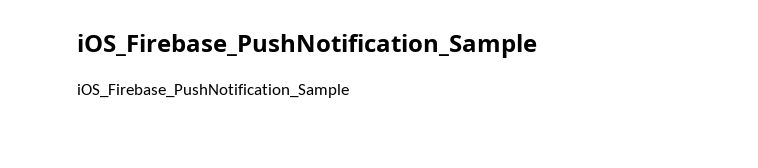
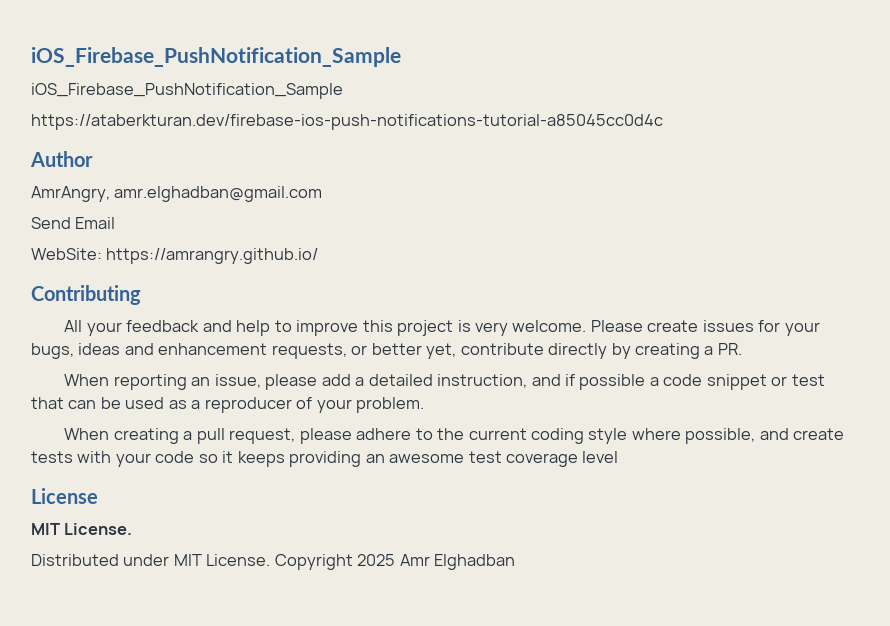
(349, 91) none -> [31,114,663,130] [30,151,93,167] [31,186,323,202] [31,217,116,229] [31,248,319,264] [31,285,141,305] [64,320,820,336] [31,343,742,359] [64,374,825,390] [31,397,425,413] [64,428,845,444] [31,451,619,467] [31,488,98,504] [31,523,133,535] [31,554,516,570] // https://ataberkturan.dev/firebase-ios-push-notifications-tutorial-a85045cc0d4c // Author // AmrAngry, amr.elghadban@gmail.com // Send Email // WebSite: https://amrangry.github.io/ // Contributing // All your feedback and help to improve this project is very welcome. Please create issues for your bugs, ideas and enhancement requests, or better yet, contribute directly by creating a PR. // When reporting an issue, please add a detailed instruction, and if possible a code snippet or test that can be used as a reproducer of your problem. // When creating a pull request, please adhere to the current coding style where possible, and create tests with your code so it keeps providing an awesome test coverage level // License // MIT License. // Distributed under MIT License. Copyright 2025 Amr Elghadban

